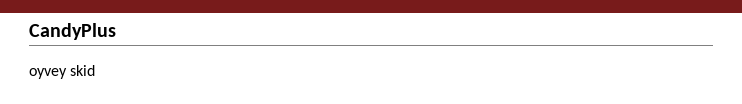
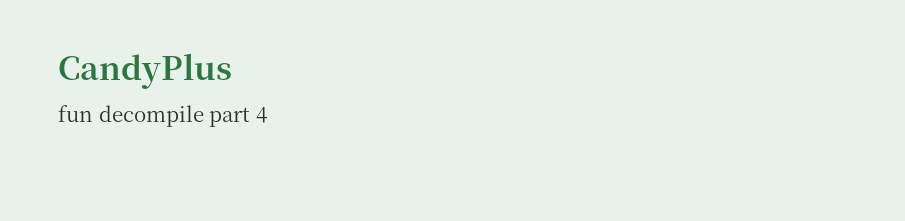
[29,65,96,79] oyvey skid -> [58,105,267,127] fun decompile part 4

